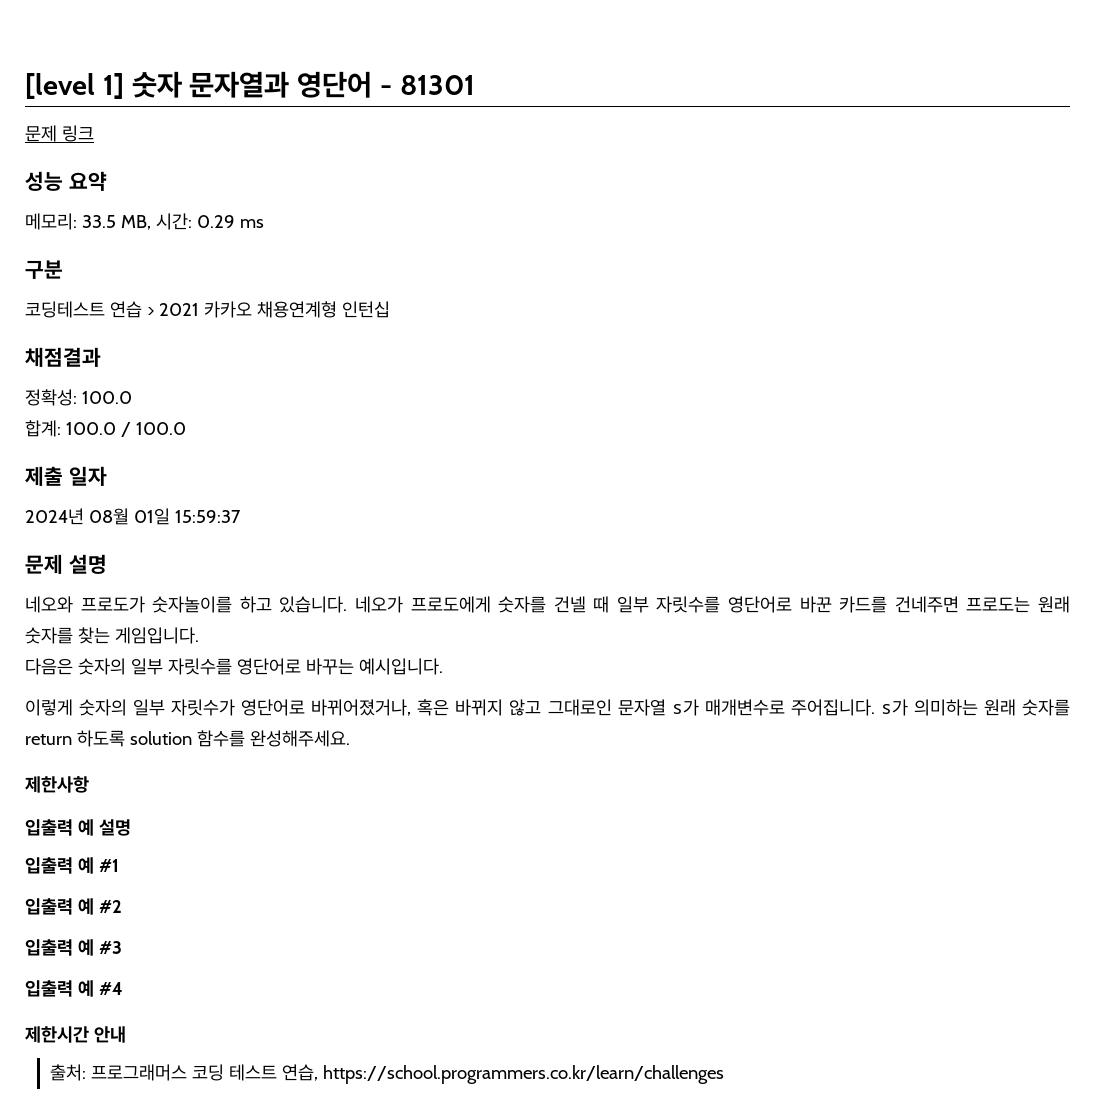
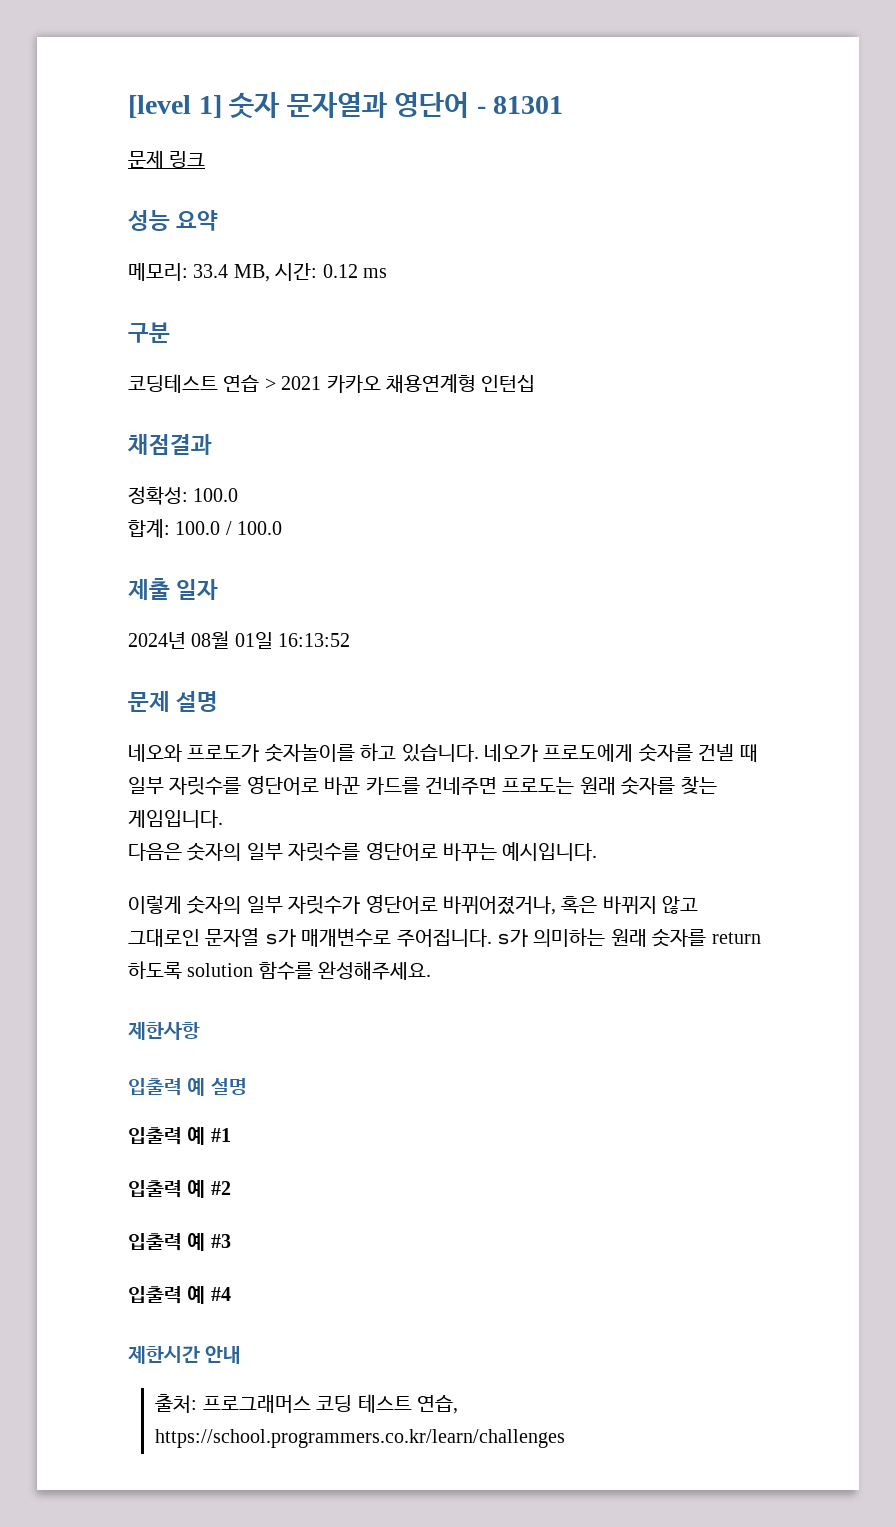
[81,215,116,228] 33.5 -> [193,264,229,278] 33.4
[196,215,235,228] 0.29 -> [322,264,358,278] 0.12
[174,510,241,523] 15:59:37 -> [278,633,351,647] 16:13:52

